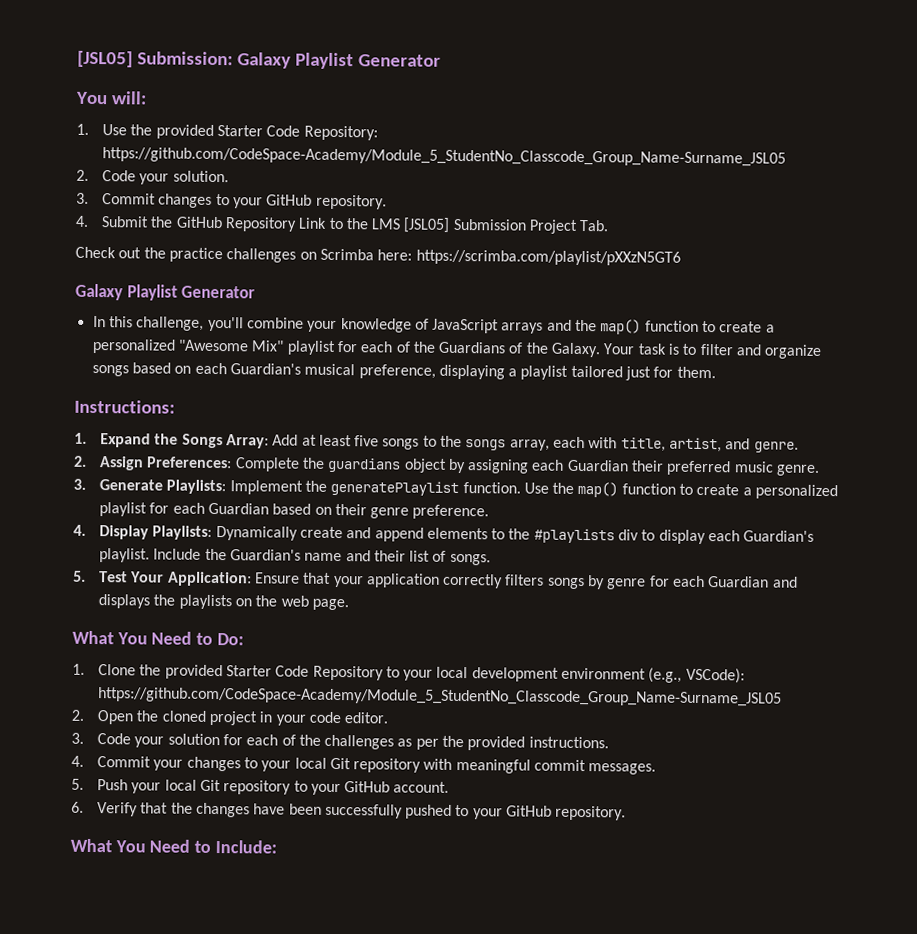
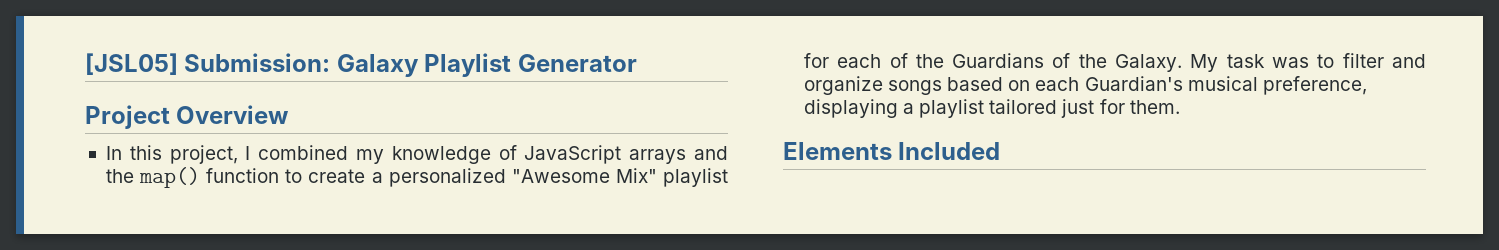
[75,91,147,105] [76,123,378,141] [101,147,786,167] [76,169,229,185] [76,192,387,210] [75,215,610,234] [75,246,681,266] [75,283,256,301] [92,315,338,332] You will: // 1. Use the provided Starter Code Repository: https://github.com/CodeSpace-Academy/Module_5_StudentNo_Classcode_Group_Name-Surname_JSL05 // 2. Code your solution. // 3. Commit changes to your GitHub repository. // 4. Submit the GitHub Repository Link to the LMS [JSL05] Submission Project Tab. // Check out the practice challenges on Scrimba here: https://scrimba.com/playlist/pXXzN5GT6 // Galaxy Playlist Generator // In this challenge, you'll combine your -> [85,105,290,129] [105,145,384,164] Project Overview // In this project, I combined my
[603,343,681,355] Your task is -> [1190,54,1310,72] My task was
[74,399,175,414] [74,432,799,453] [73,455,821,476] [73,478,839,500] [98,502,490,520] [73,524,815,545] [98,548,491,566] [73,570,798,590] [97,594,349,611] [72,630,244,646] [72,663,745,684] [97,687,782,707] [71,709,389,726] [71,732,609,751] [71,755,657,775] [71,778,450,796] [71,801,627,821] [70,838,277,854] Instructions: // 1. Expand the Songs Array: Add at least five songs to the songs array, each with title, artist, and genre. // 2. Assign Preferences: Complete the guardians object by assigning each Guardian their preferred music genre. // 3. Generate Playlists: Implement the generatePlaylist function. Use the map() function to create a personalized playlist for each Guardian based on their genre preference. // 4. Display Playlists: Dynamically create and append elements to the #playlists div to display each Guardian's playlist. Include the Guardian's name and their list of songs. // 5. Test Your Application: Ensure that your application correctly filters songs by genre for each Guardian and displays the playlists on the web page. // What You Need to Do: // 1. Clone the provided Starter Code Repository to your local development environment (e.g., VSCode): https://github.com/CodeSpace-Academy/Module_5_StudentNo_Classcode_Group_Name-Surname_JSL05 // 2. Open the cloned project in your code editor. // 3. Code your solution for each of the challenges as per the provided instructions. // 4. Commit your changes to your local Git repository with meaningful commit messages. // 5. Push your local Git repository to your GitHub account. // 6. Verify that the changes have been successfully pushed to your GitHub repository. // What You Need to Include: -> [783,142,1001,160] Elements Included

